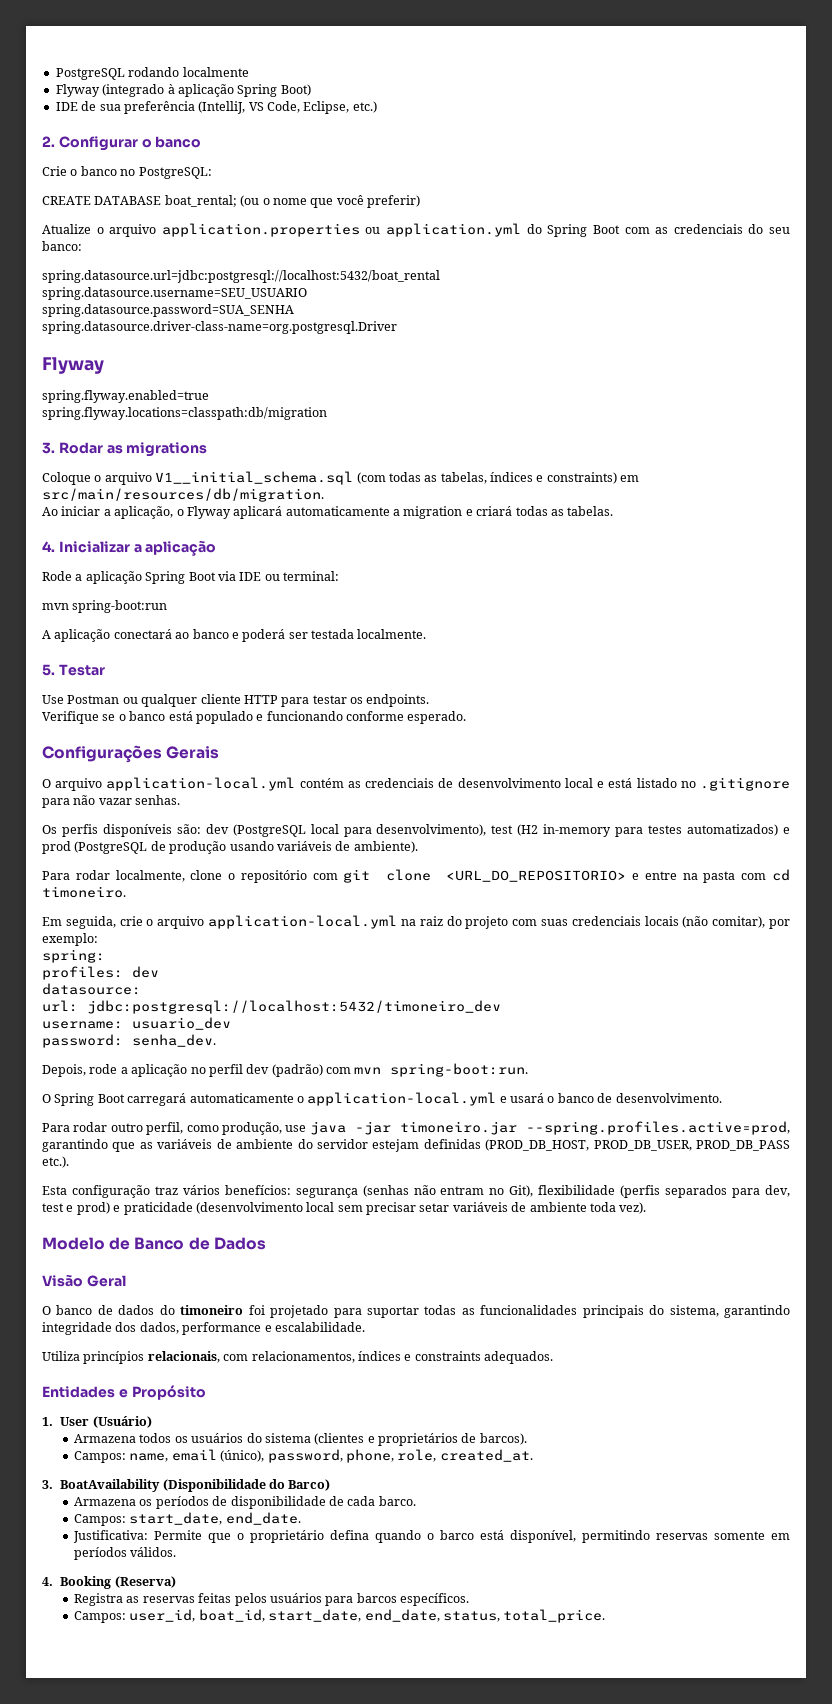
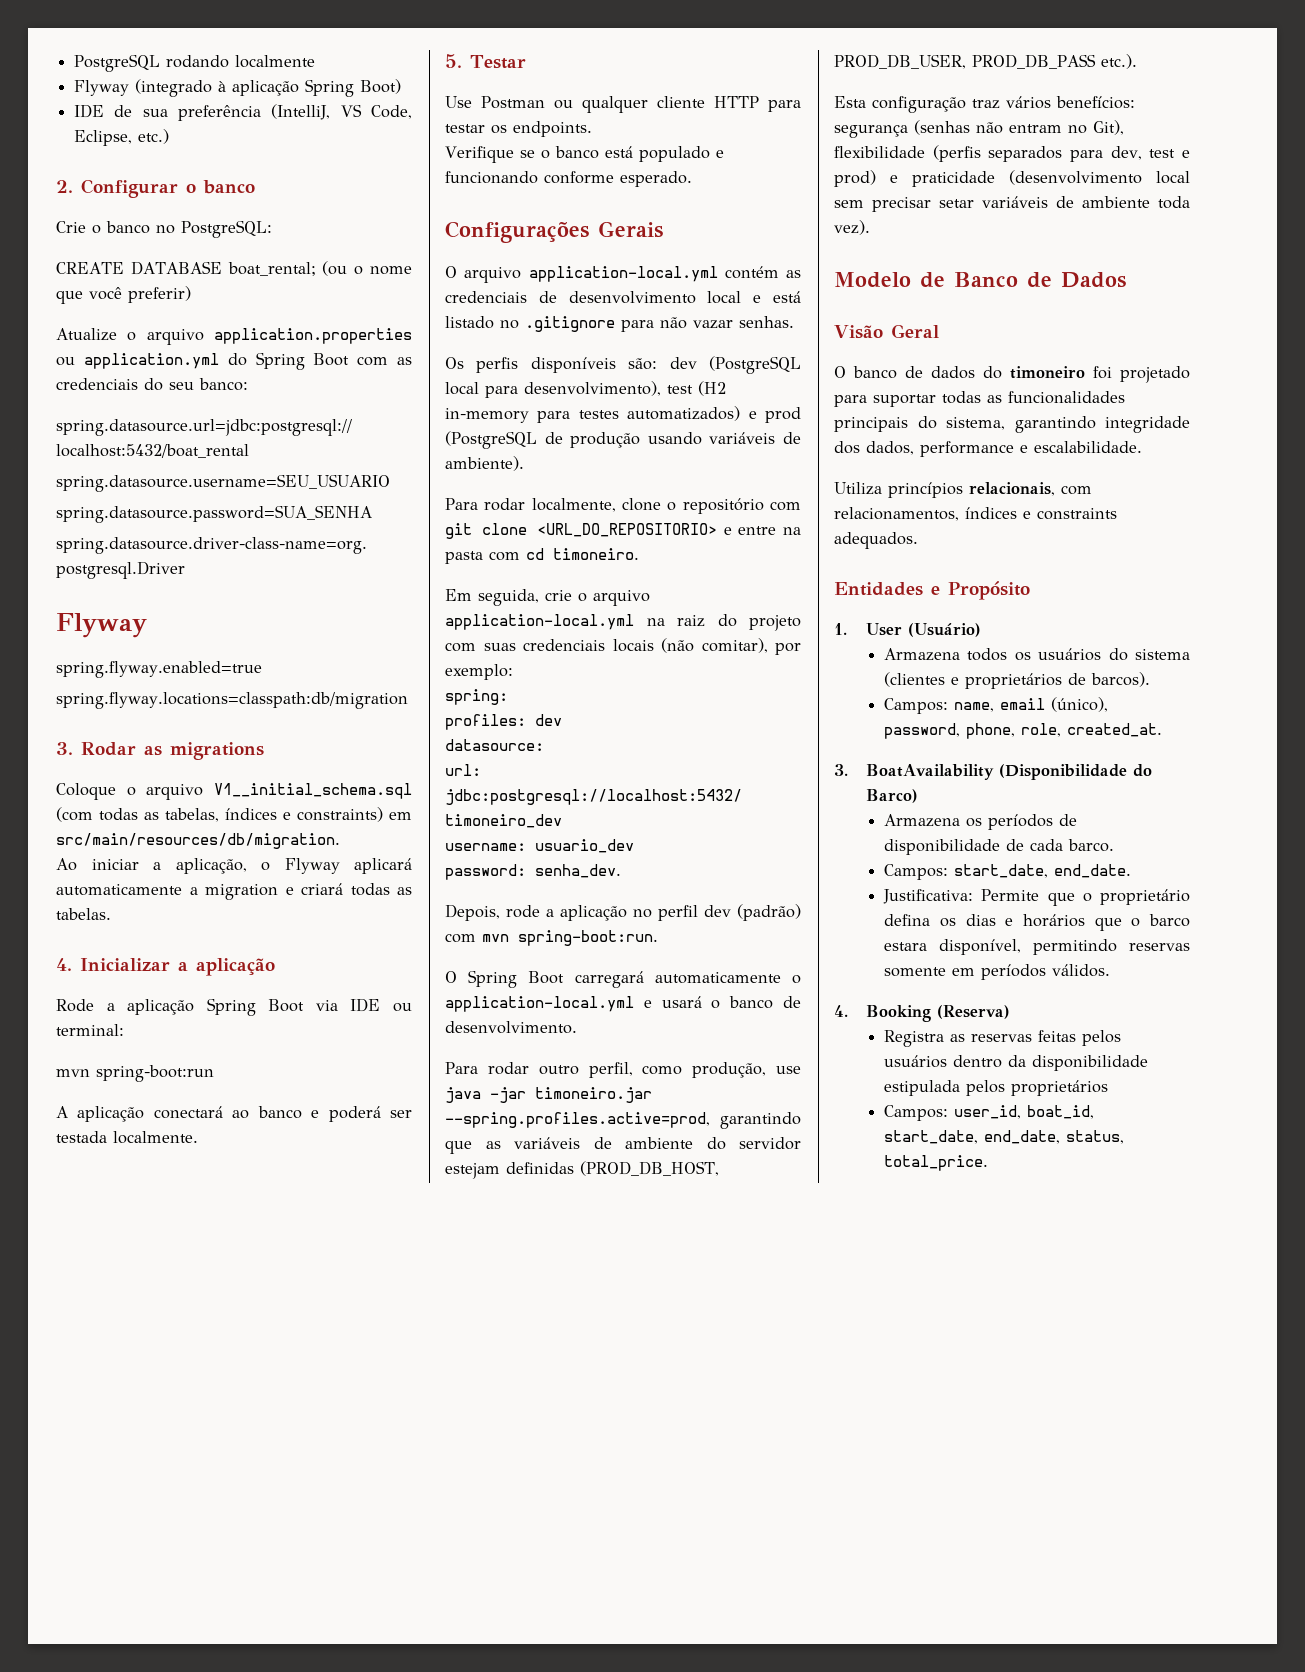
[375,1530,422,1543] quando -> [939,914,1122,931] os dias e horários que
[480,1530,505,1540] está -> [884,942,928,951] estara
[325,1593,470,1606] para barcos específicos. -> [953,1055,1149,1071] [884,1080,1109,1096] dentro da disponibilidade estipulada pelos proprietários

